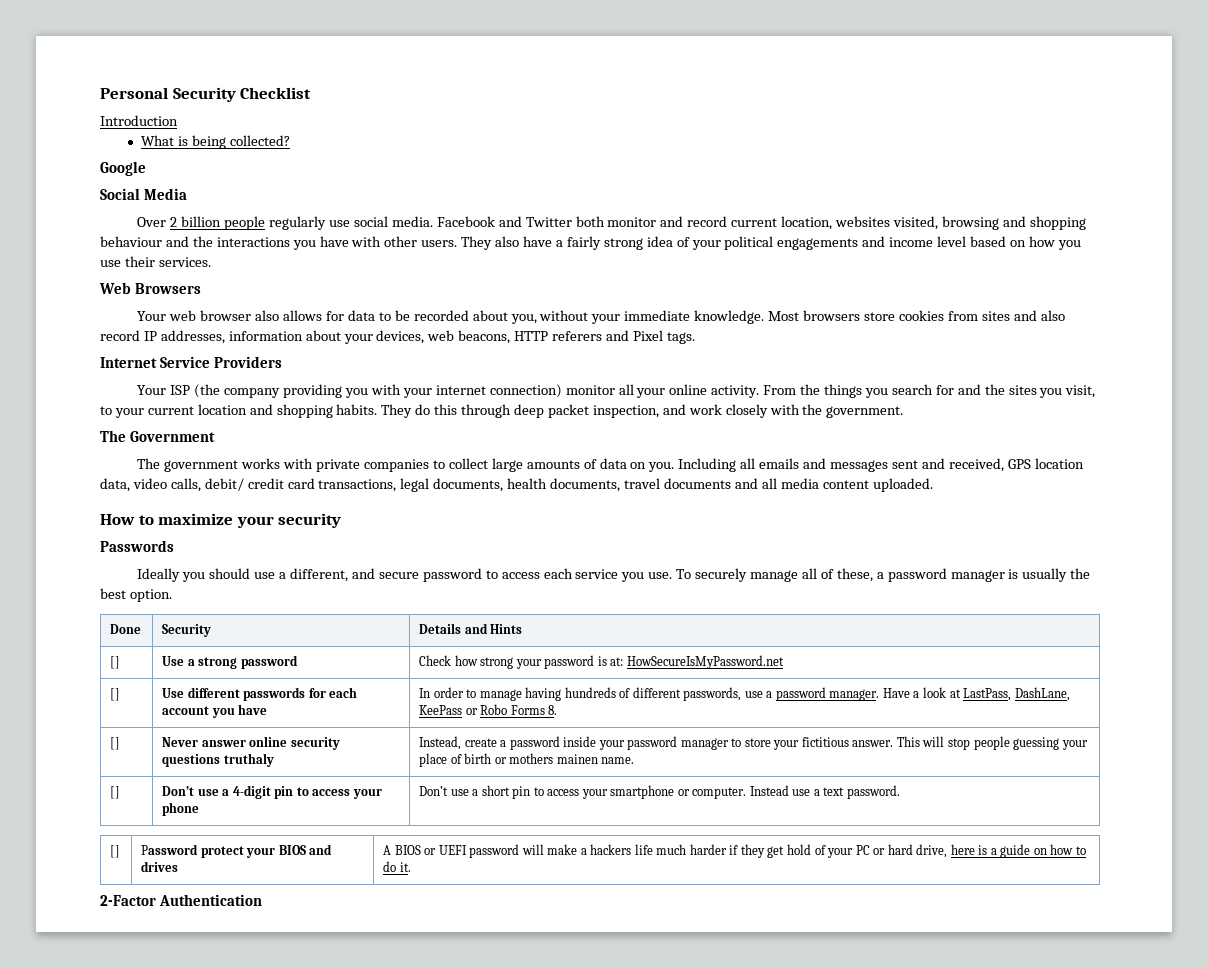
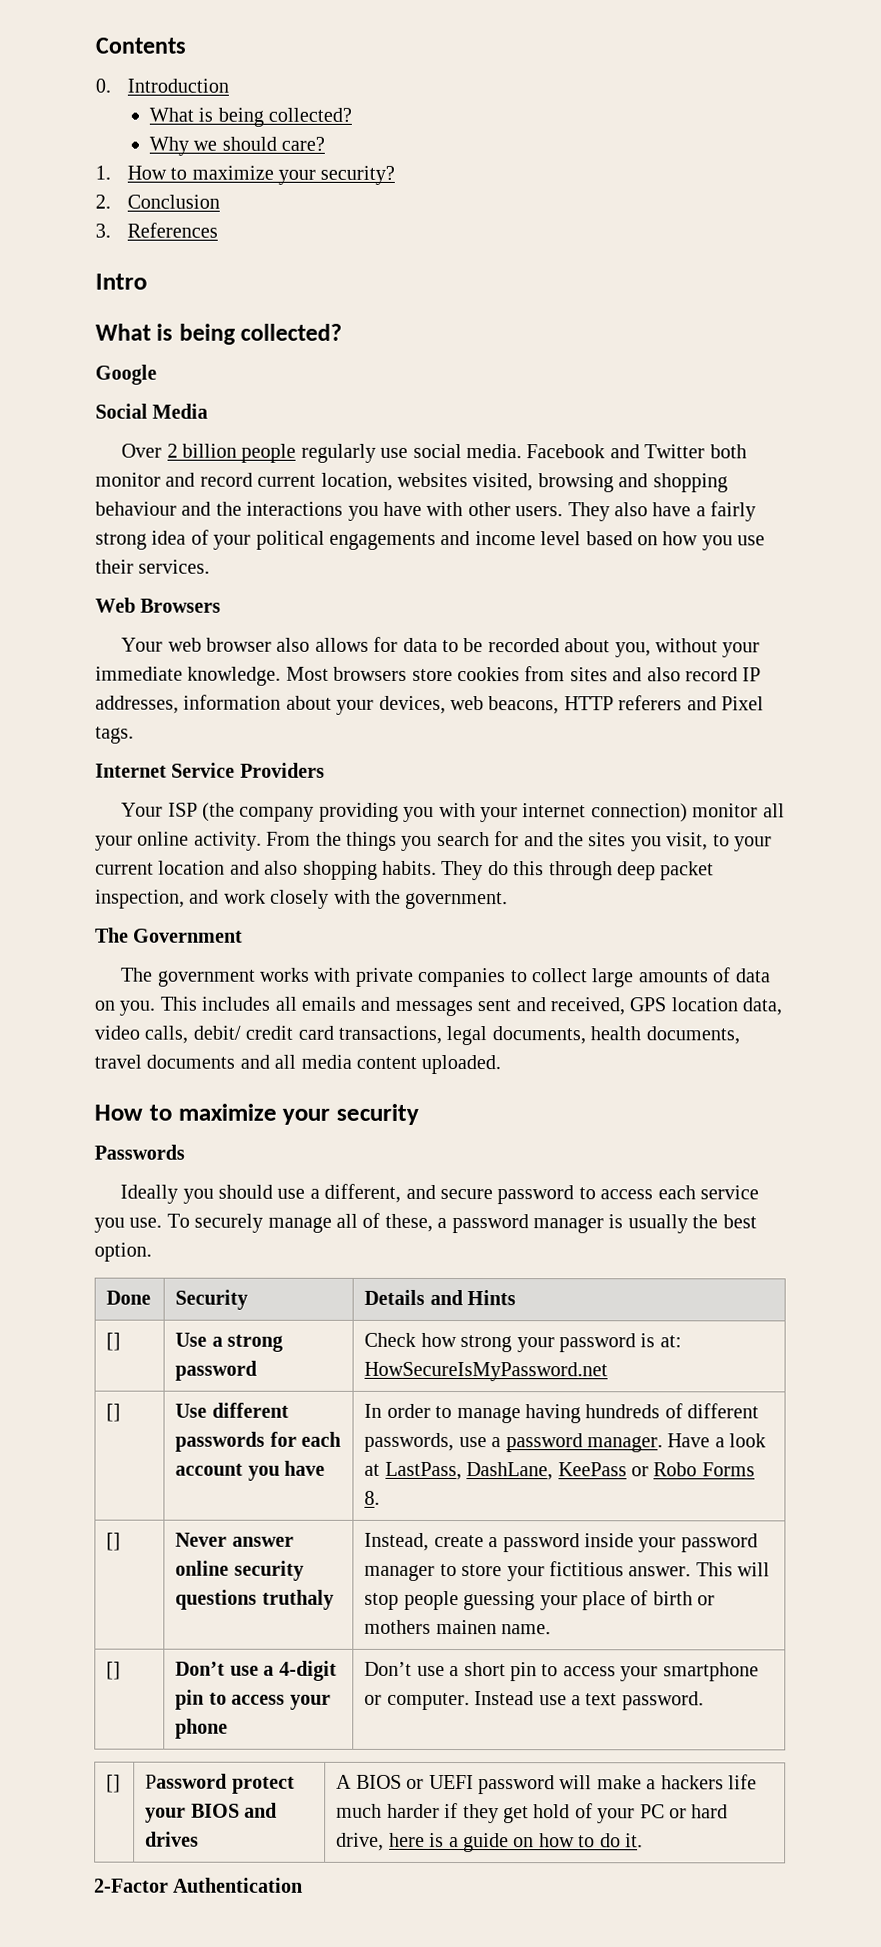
[100,87,312,102] Personal Security Checklist // -> [95,37,186,54] [95,78,111,93] Contents // 0.
(290, 140) none -> [148,136,326,156] [95,165,396,185] [95,194,220,209] [95,222,218,238] [95,273,147,290] [95,323,343,345] // Why we should care? // 1. How to maximize your security? // 2. Conclusion // 3. References // Intro // What is being collected?
(273, 409) none -> [264,860,299,875] also
[678,458,737,472] Including -> [159,996,271,1011] This includes

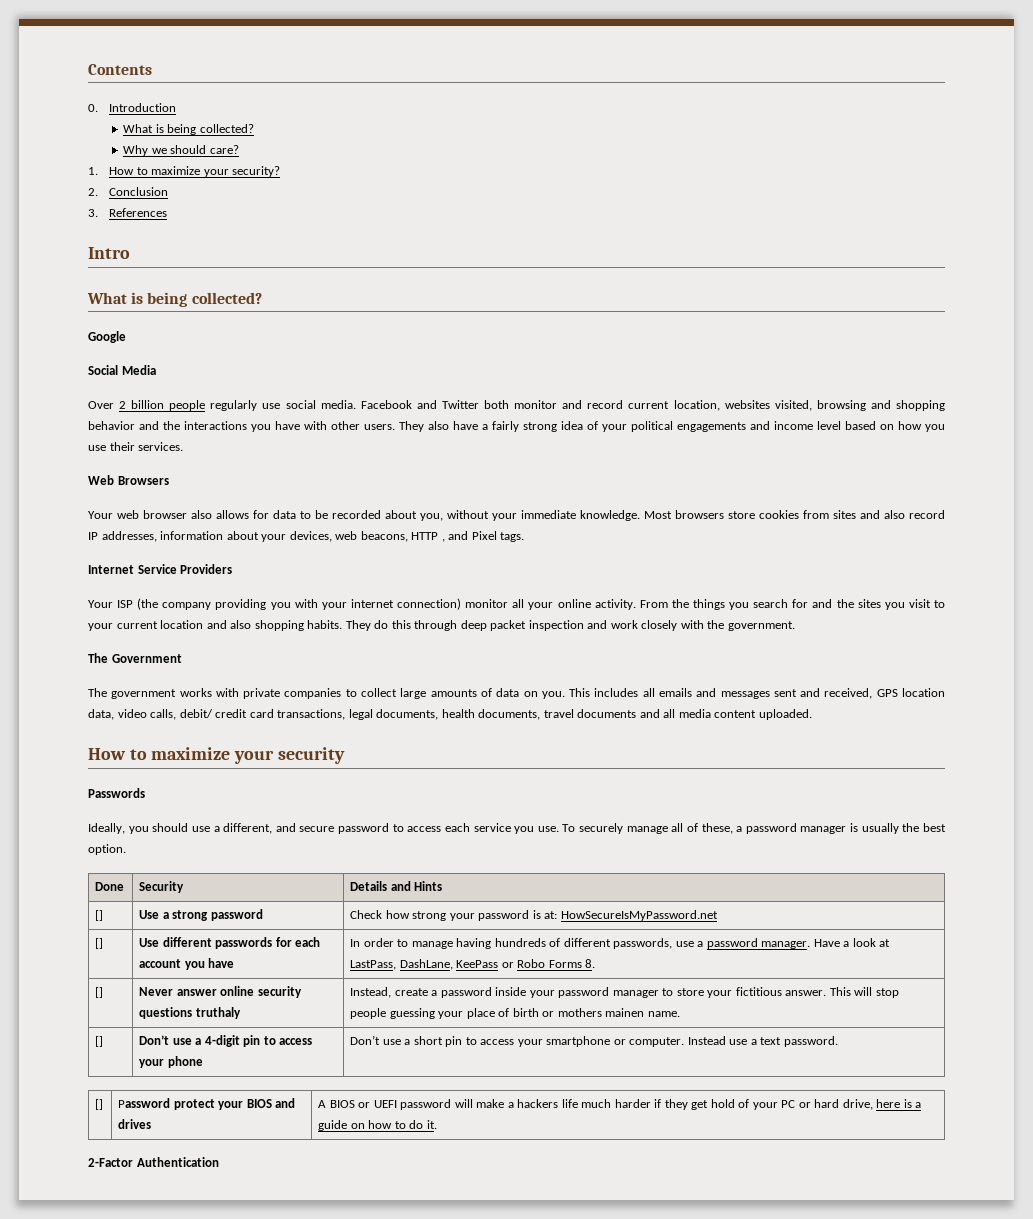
[95,501,177,516] behaviour -> [88,421,135,430] behavior
[618,695,683,711] referers -> [441,539,445,542] ,
[666,832,709,851] visit, -> [908,599,931,608] visit
[95,889,185,909] inspection, -> [528,620,584,631] inspection
[120,1184,179,1204] Ideally -> [88,823,125,834] Ideally,

